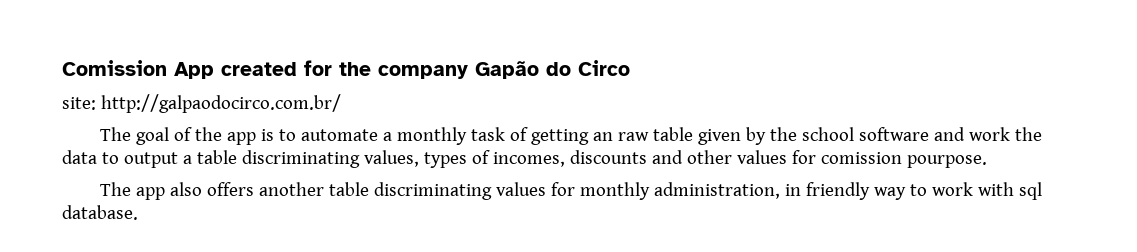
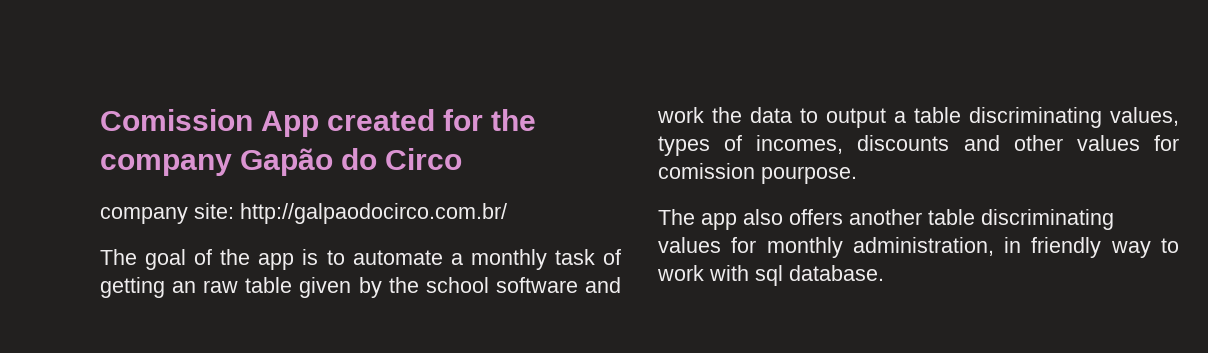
(630, 68) none -> [100,207,188,224] company

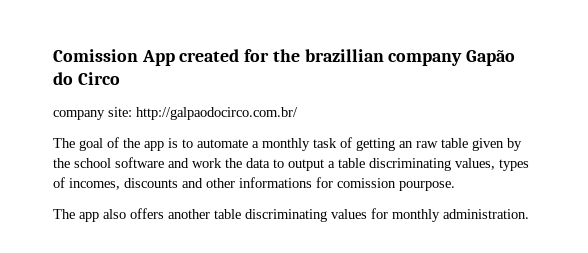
(537, 120) none -> [304,49,384,62] brazillian
[1076,135,1140,151] values -> [239,177,312,188] informations
[852,237,1179,258] [657,265,884,286] administration, in friendly way to work with sql database. -> [443,209,529,219] administration.

